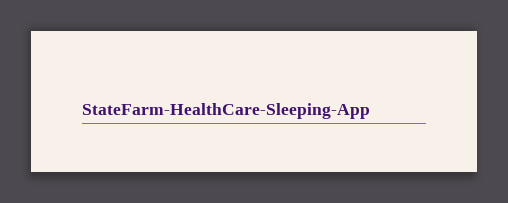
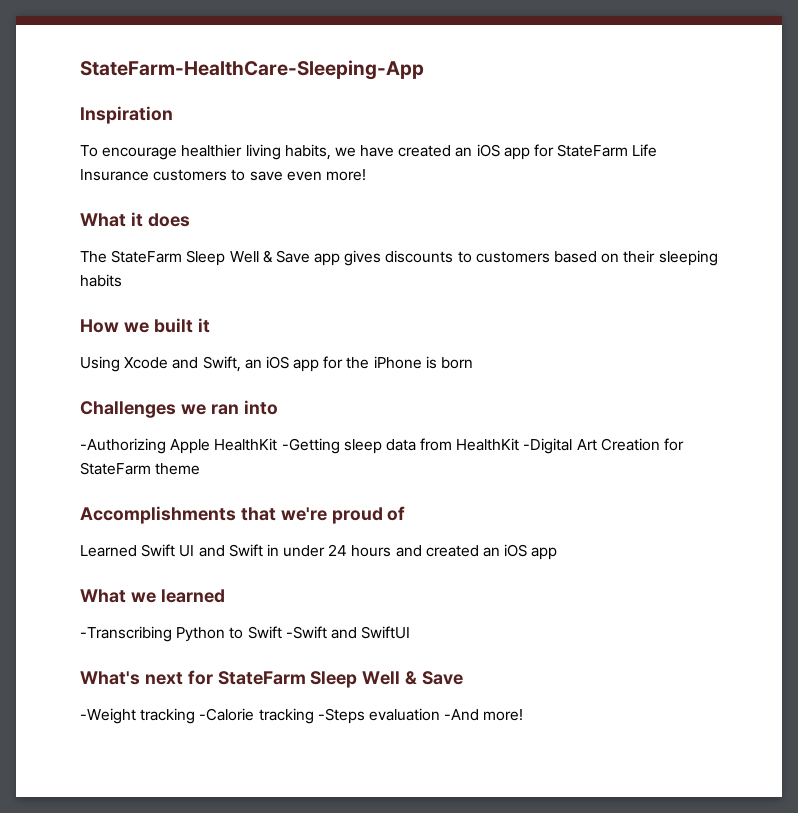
(370, 111) none -> [80,106,173,124] [80,144,658,160] [80,169,366,181] [80,212,190,227] [80,250,718,266] [80,274,122,287] [80,318,210,333] [80,356,474,372] [80,400,278,418] [80,438,685,454] [80,462,201,475] [80,506,406,524] [80,544,558,560] [80,589,225,603] [80,626,411,642] [80,670,464,688] [80,708,524,724] // Inspiration // To encourage healthier living habits, we have created an iOS app for StateFarm Life Insurance customers to save even more! // What it does // The StateFarm Sleep Well & Save app gives discounts to customers based on their sleeping habits // How we built it // Using Xcode and Swift, an iOS app for the iPhone is born // Challenges we ran into // -Authorizing Apple HealthKit -Getting sleep data from HealthKit -Digital Art Creation for StateFarm theme // Accomplishments that we're proud of // Learned Swift UI and Swift in under 24 hours and created an iOS app // What we learned // -Transcribing Python to Swift -Swift and SwiftUI // What's next for StateFarm Sleep Well & Save // -Weight tracking -Calorie tracking -Steps evaluation -And more!

